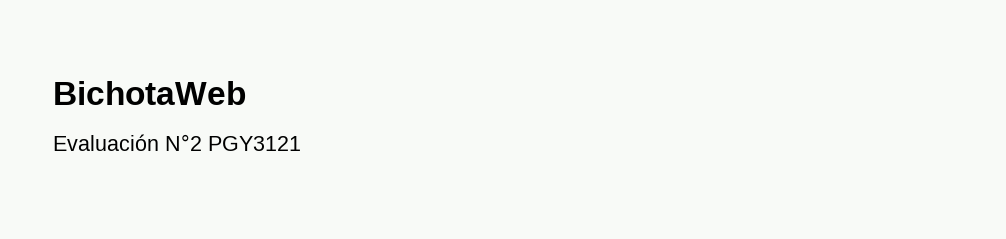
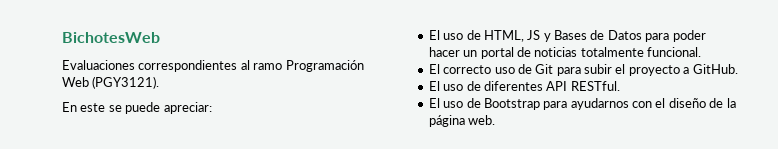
[53,81,246,105] [53,134,301,151] BichotaWeb // Evaluación N°2 PGY3121 -> [62,32,160,43] [62,60,364,72] [62,76,160,89] [62,102,212,114] [428,30,706,42] [428,47,701,59] [428,64,738,76] [428,81,620,91] [428,98,736,110] [428,115,496,127] BichotesWeb // Evaluaciones correspondientes al ramo Programación Web (PGY3121). // En este se puede apreciar: // El uso de HTML, JS y Bases de Datos para poder hacer un portal de noticias totalmente funcional. // El correcto uso de Git para subir el proyecto a GitHub. // El uso de diferentes API RESTful. // El uso de Bootstrap para ayudarnos con el diseño de la página web.

